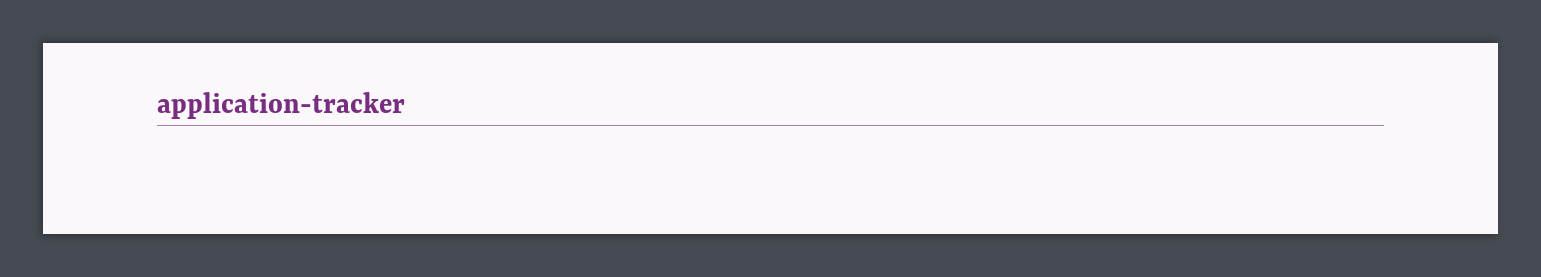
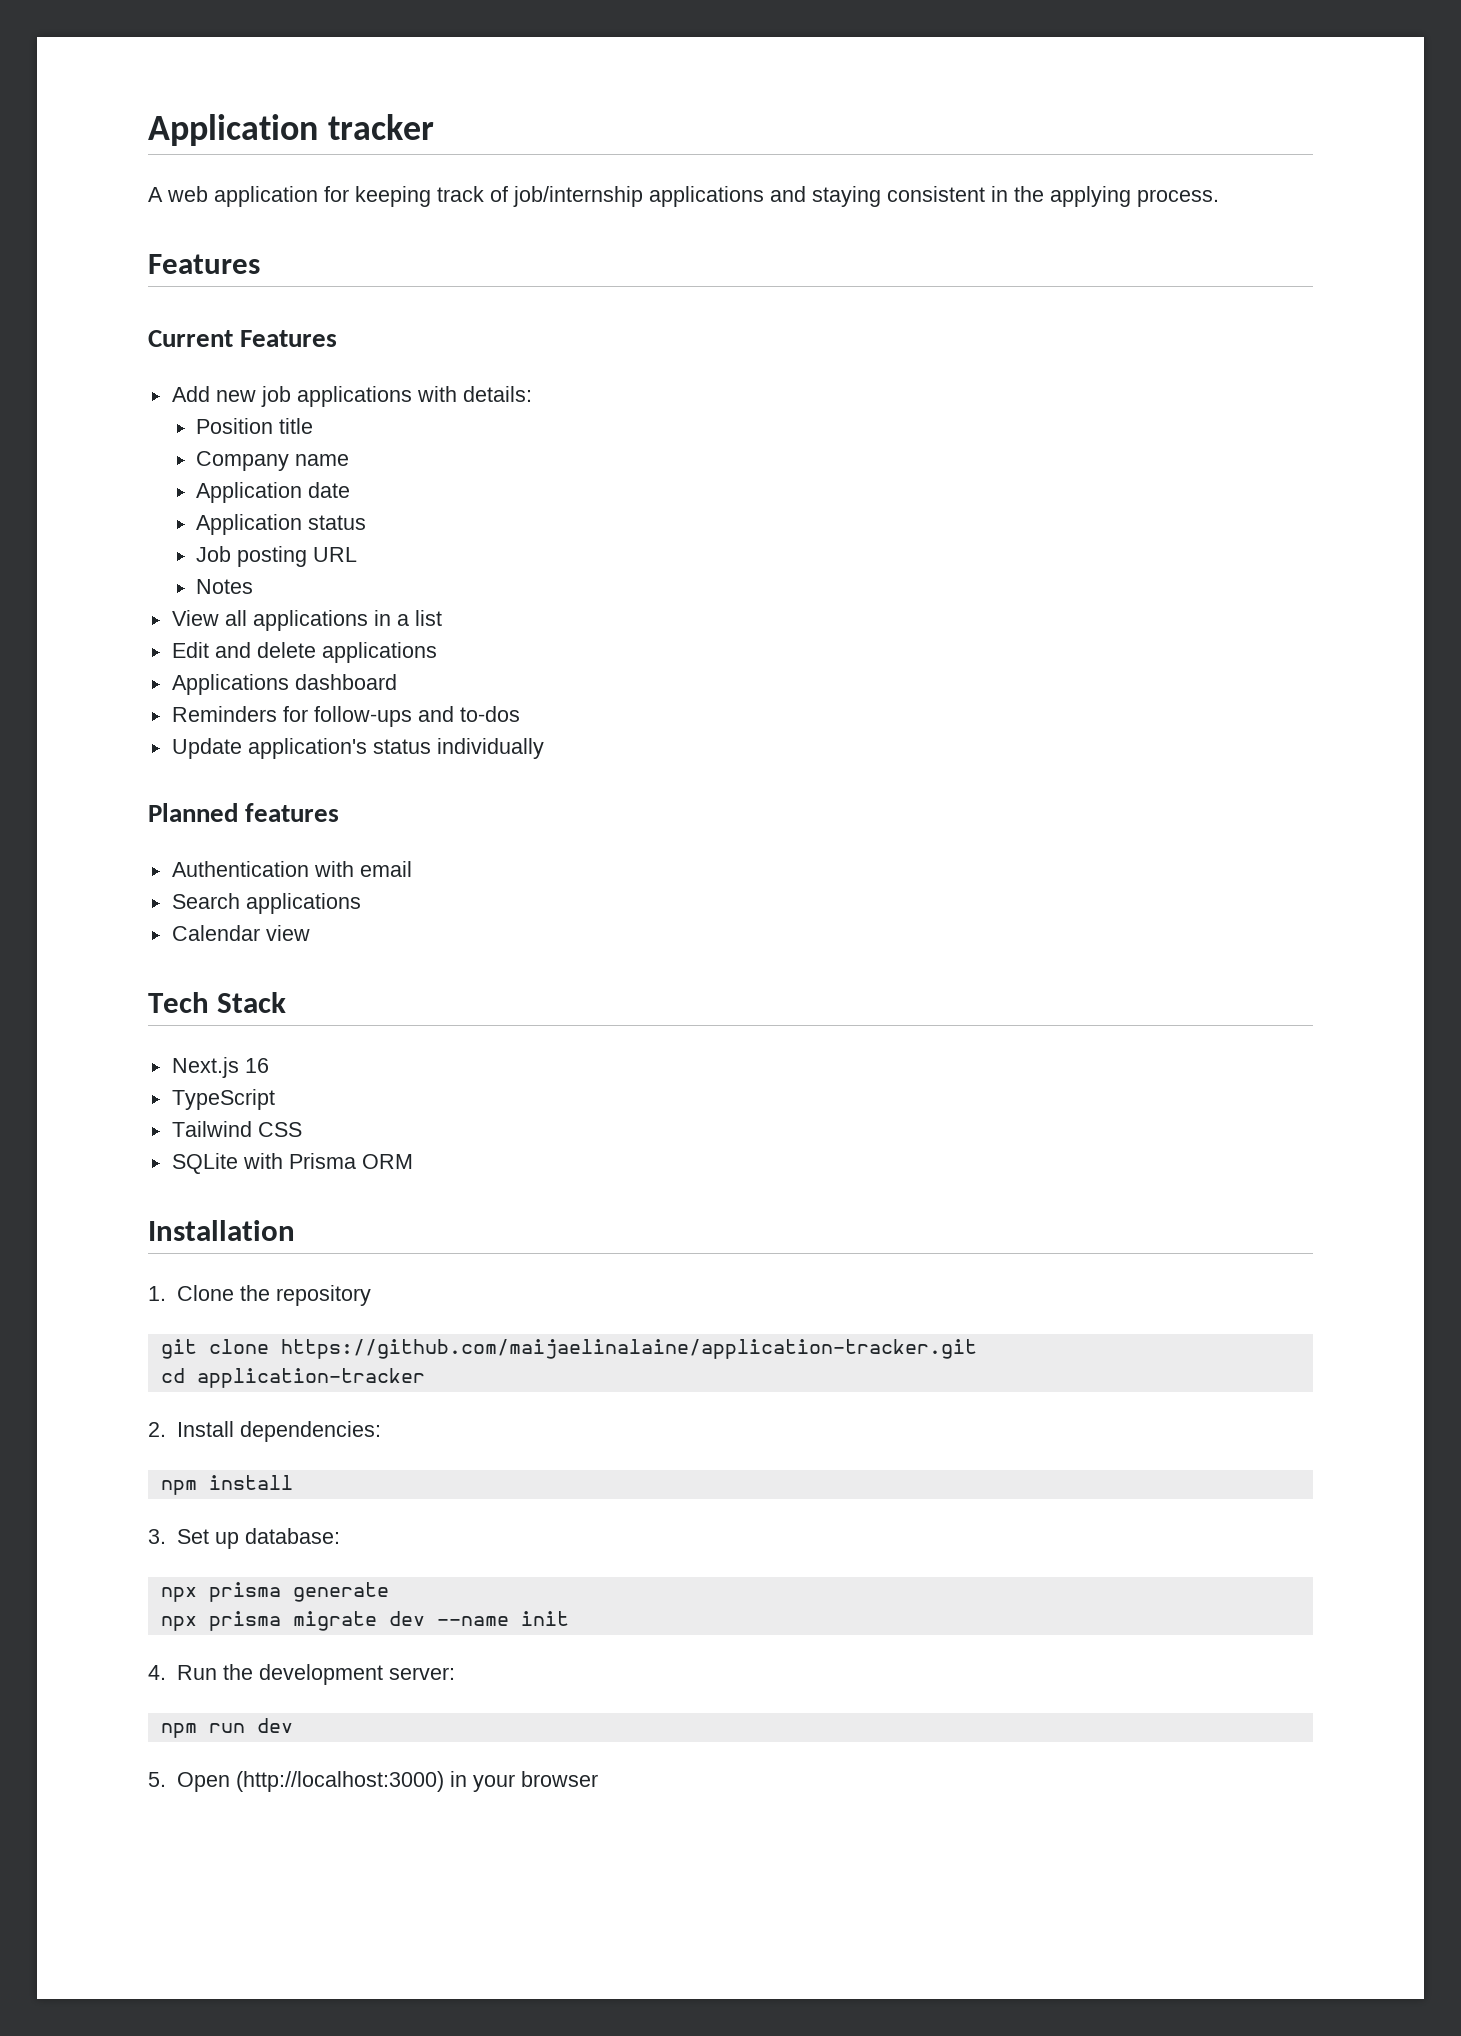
[157,92,405,119] application-tracker -> [148,114,434,146] [148,186,1219,207] [148,254,260,274] [148,330,338,347] [171,386,532,407] [195,418,313,434] [195,451,349,471] [195,482,350,503] [195,514,366,535] [195,546,357,567] [195,579,253,594] [171,610,442,631] [171,642,437,663] [171,674,397,695] [171,706,520,727] [171,738,544,759] [148,803,340,822] [171,861,412,877] [171,893,361,914] [171,925,310,941] [148,992,287,1013] [171,1057,269,1078] [171,1089,275,1110] [171,1121,302,1137] [171,1153,413,1174] [148,1220,295,1241] [148,1285,371,1306] [160,1339,977,1359] [160,1368,425,1388] [148,1421,381,1442] [160,1475,293,1495] [148,1528,340,1549] [160,1582,389,1602] [160,1611,569,1631] [148,1664,455,1685] [160,1718,293,1738] [148,1771,598,1792] Application tracker // A web application for keeping track of job/internship applications and staying consistent in the applying process. // Features // Current Features // Add new job applications with details: // Position title // Company name // Application date // Application status // Job posting URL // Notes // View all applications in a list // Edit and delete applications // Applications dashboard // Reminders for follow-ups and to-dos // Update application's status individually // Planned features // Authentication with email // Search applications // Calendar view // Tech Stack // Next.js 16 // TypeScript // Tailwind CSS // SQLite with Prisma ORM // Installation // 1. Clone the repository // git clone https://github.com/maijaelinalaine/application-tracker.git // cd application-tracker // 2. Install dependencies: // npm install // 3. Set up database: // npx prisma generate // npx prisma migrate dev --name init // 4. Run the development server: // npm run dev // 5. Open (http://localhost:3000) in your browser

